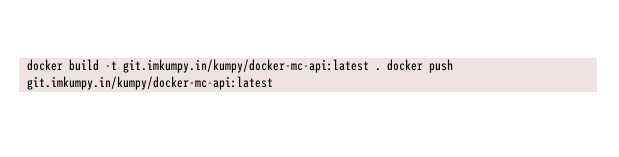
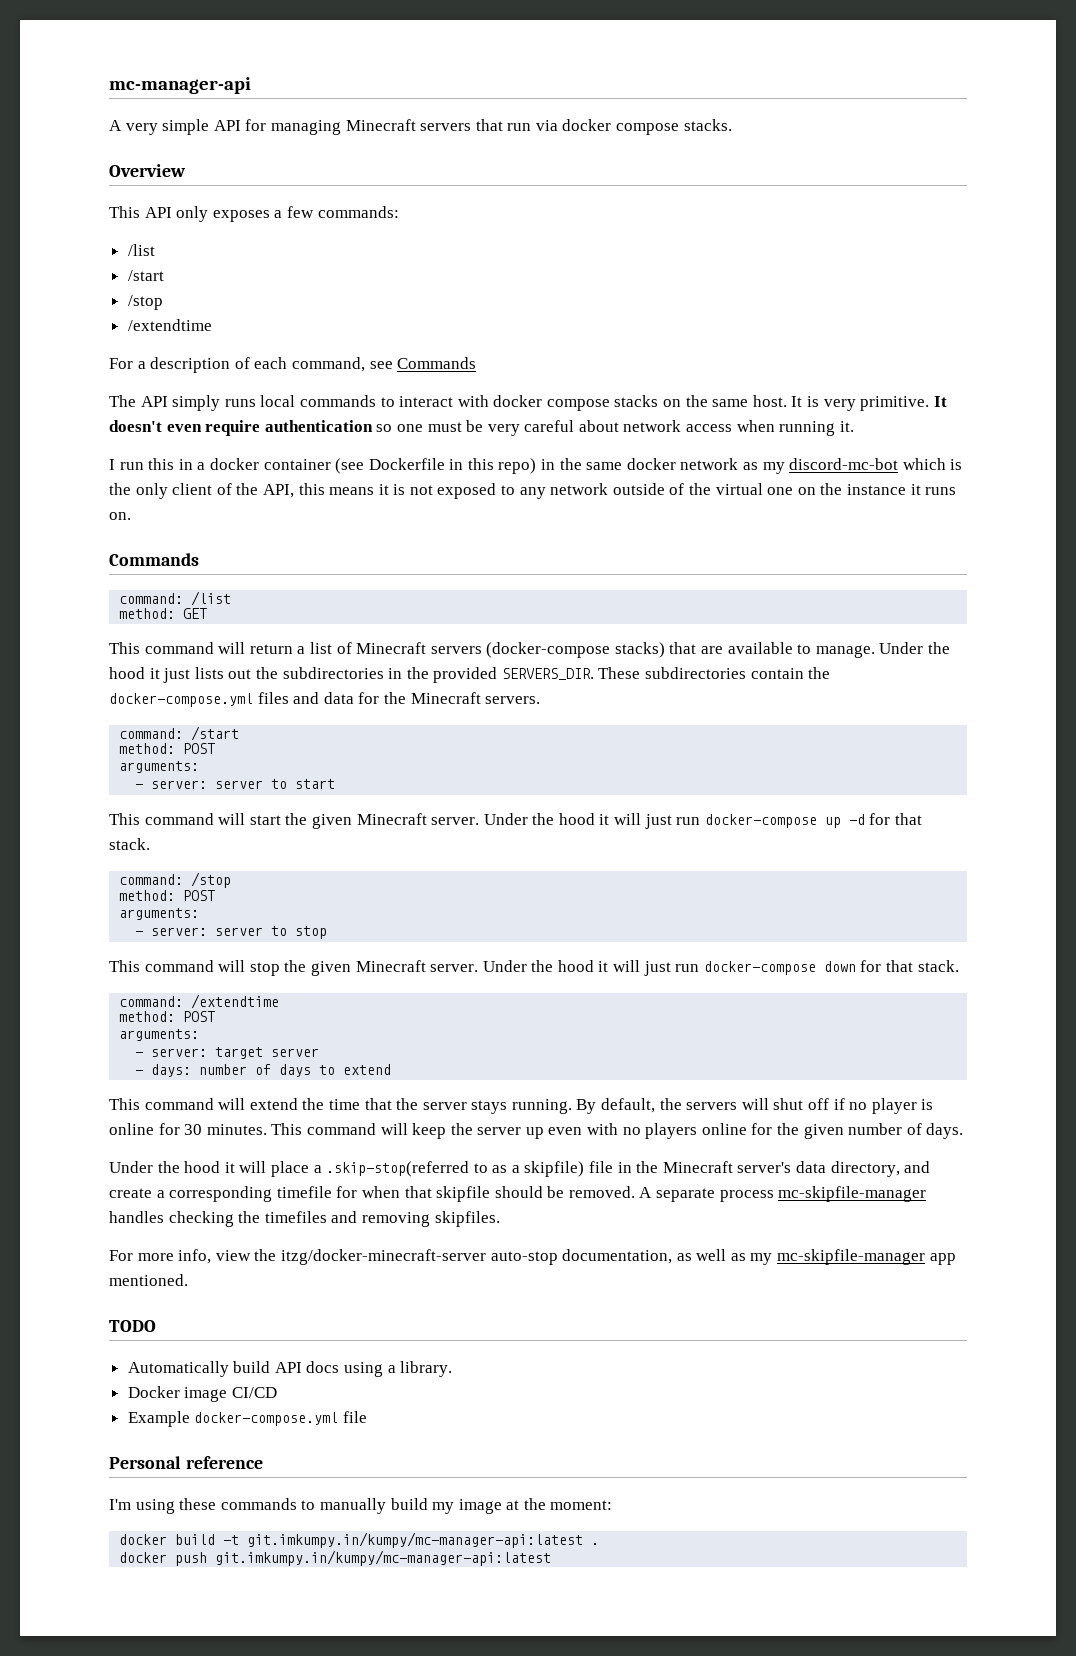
(26, 65) none -> [109,77,251,94] [109,119,732,135] [109,164,186,177] [109,206,399,222] [127,244,155,256] [127,270,164,281] [127,295,163,310] [127,319,212,331] [109,357,477,373] [109,395,947,411] [109,420,854,436] [109,458,963,474] [109,483,957,499] [109,512,131,520] [109,553,199,566] [119,591,232,606] [119,608,208,619] [109,642,951,658] [109,667,831,683] [109,692,541,707] [119,726,240,741] [119,743,216,754] [119,761,200,773] [135,779,336,789] [109,813,923,829] [109,838,150,850] [119,872,232,888] [119,890,216,901] [119,908,200,920] [135,926,328,939] [109,960,959,976] [119,994,280,1009] [119,1011,216,1022] [119,1029,200,1041] [135,1047,320,1059] [135,1064,392,1077] [109,1098,934,1114] [109,1123,964,1139] [109,1161,931,1177] [109,1186,927,1202] [109,1211,500,1227] [109,1249,956,1265] [109,1274,188,1286] [109,1320,156,1332] [127,1361,453,1377] [127,1386,277,1402] [127,1411,367,1427] [109,1456,263,1469] [109,1498,613,1514] mc-manager-api // A very simple API for managing Minecraft servers that run via docker compose stacks. // Overview // This API only exposes a few commands: // /list // /start // /stop // /extendtime // For a description of each command, see Commands // The API simply runs local commands to interact with docker compose stacks on the same host. It is very primitive. It doesn't even require authentication so one must be very careful about network access when running it. // I run this in a docker container (see Dockerfile in this repo) in the same docker network as my discord-mc-bot which is the only client of the API, this means it is not exposed to any network outside of the virtual one on the instance it runs on. // Commands // command: /list // method: GET // This command will return a list of Minecraft servers (docker-compose stacks) that are available to manage. Under the hood it just lists out the subdirectories in the provided SERVERS_DIR. These subdirectories contain the docker-compose.yml files and data for the Minecraft servers. // command: /start // method: POST // arguments: // - server: server to start // This command will start the given Minecraft server. Under the hood it will just run docker-compose up -d for that stack. // command: /stop // method: POST // arguments: // - server: server to stop // This command will stop the given Minecraft server. Under the hood it will just run docker-compose down for that stack. // command: /extendtime // method: POST // arguments: // - server: target server // - days: number of days to extend // This command will extend the time that the server stays running. By default, the servers will shut off if no player is online for 30 minutes. This command will keep the server up even with no players online for the given number of days. // Under the hood it will place a .skip-stop(referred to as a skipfile) file in the Minecraft server's data directory, and create a corresponding timefile for when that skipfile should be removed. A separate process mc-skipfile-manager handles checking the timefiles and removing skipfiles. // For more info, view the itzg/docker-minecraft-server auto-stop documentation, as well as my mc-skipfile-manager app mentioned. // TODO // Automatically build API docs using a library. // Docker image CI/CD // Example docker-compose.yml file // Personal reference // I'm using these commands to manually build my image at the moment: //
[122,59,369,73] git.imkumpy.in/kumpy/docker-mc-api:latest -> [247,1532,584,1548] git.imkumpy.in/kumpy/mc-manager-api:latest
(381, 69) none -> (600, 1544) //
[26,76,273,90] git.imkumpy.in/kumpy/docker-mc-api:latest -> [215,1550,552,1566] git.imkumpy.in/kumpy/mc-manager-api:latest

